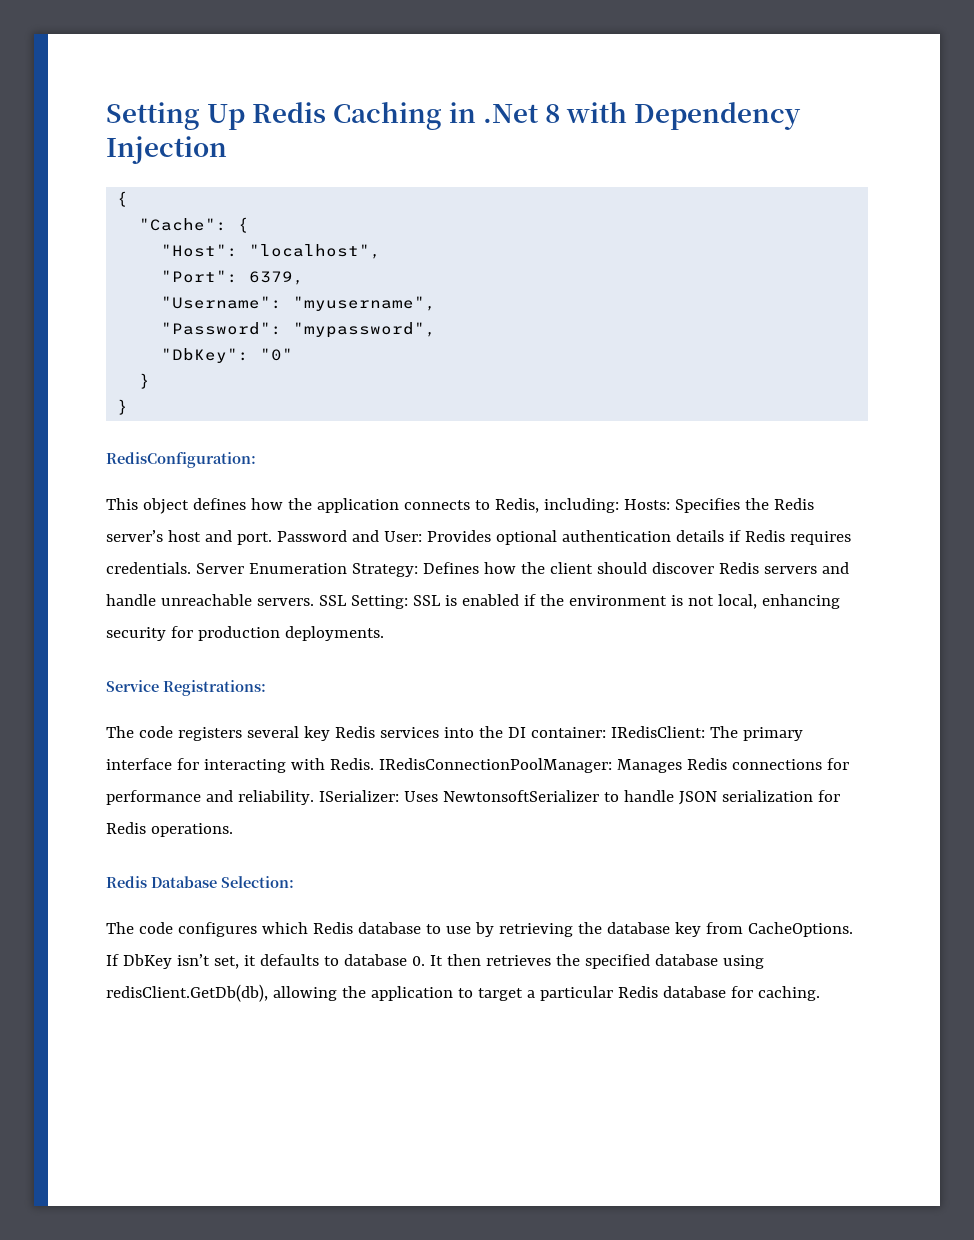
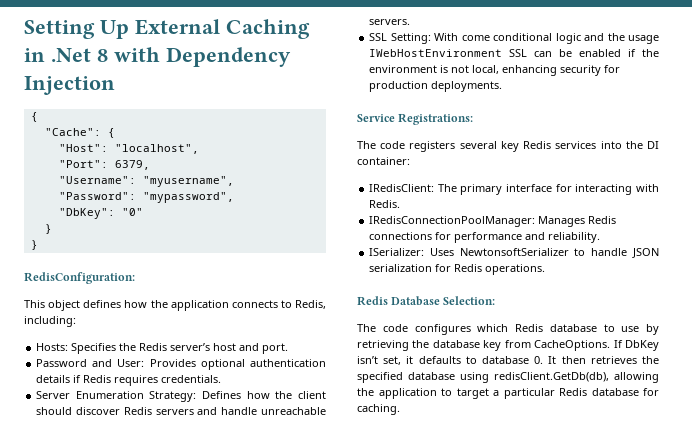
[252,102,327,123] Redis -> [135,19,220,35] External
(619, 505) none -> (76, 321) //
(272, 538) none -> (289, 348) //
(191, 568) none -> (222, 379) //
(314, 602) none -> (411, 22) //
[412,595,457,606] SSL is -> [434,33,659,44] [369,49,573,57] With come conditional logic and the usage IWebHostEnvironment SSL can be
(606, 732) none -> (410, 161) //
(374, 764) none -> (401, 204) //
(314, 797) none -> (601, 237) //

